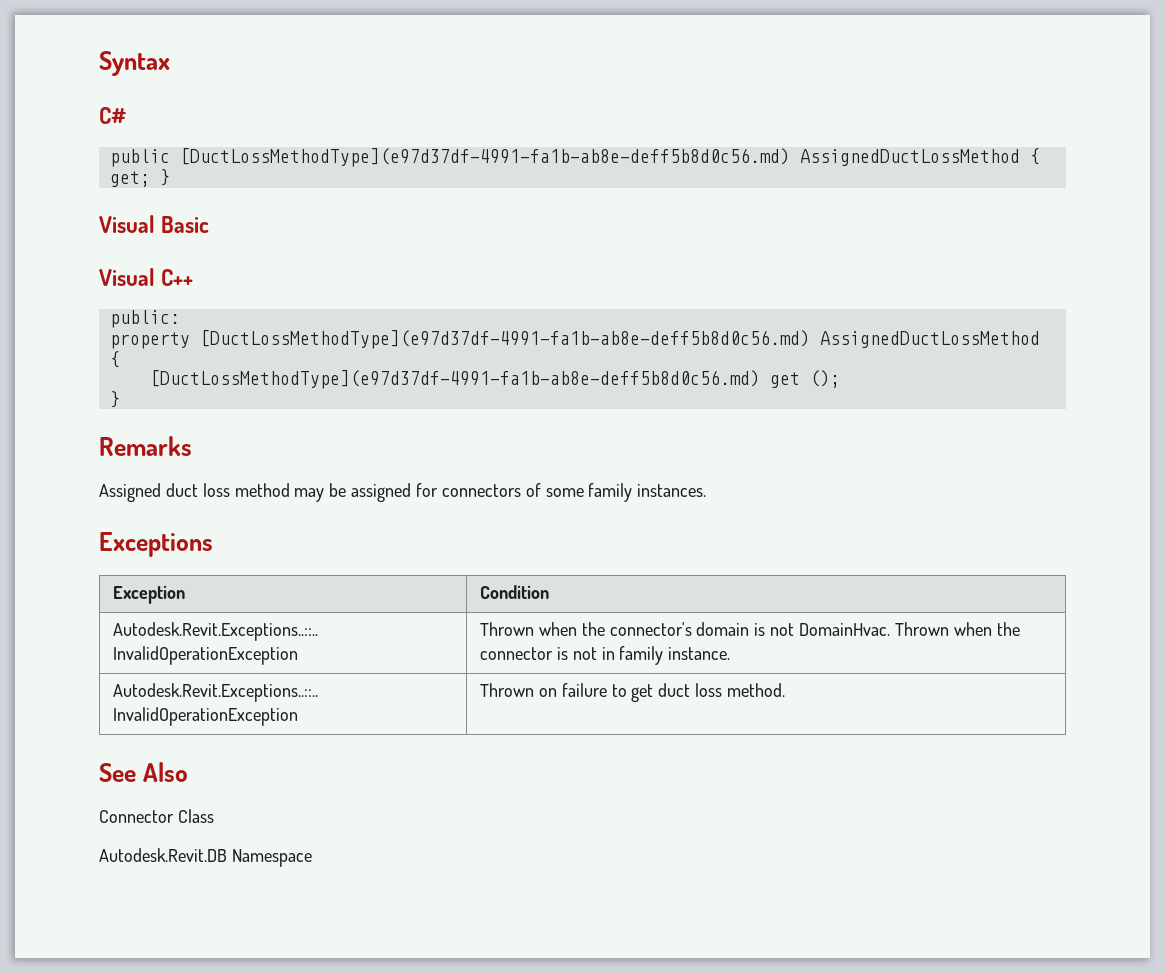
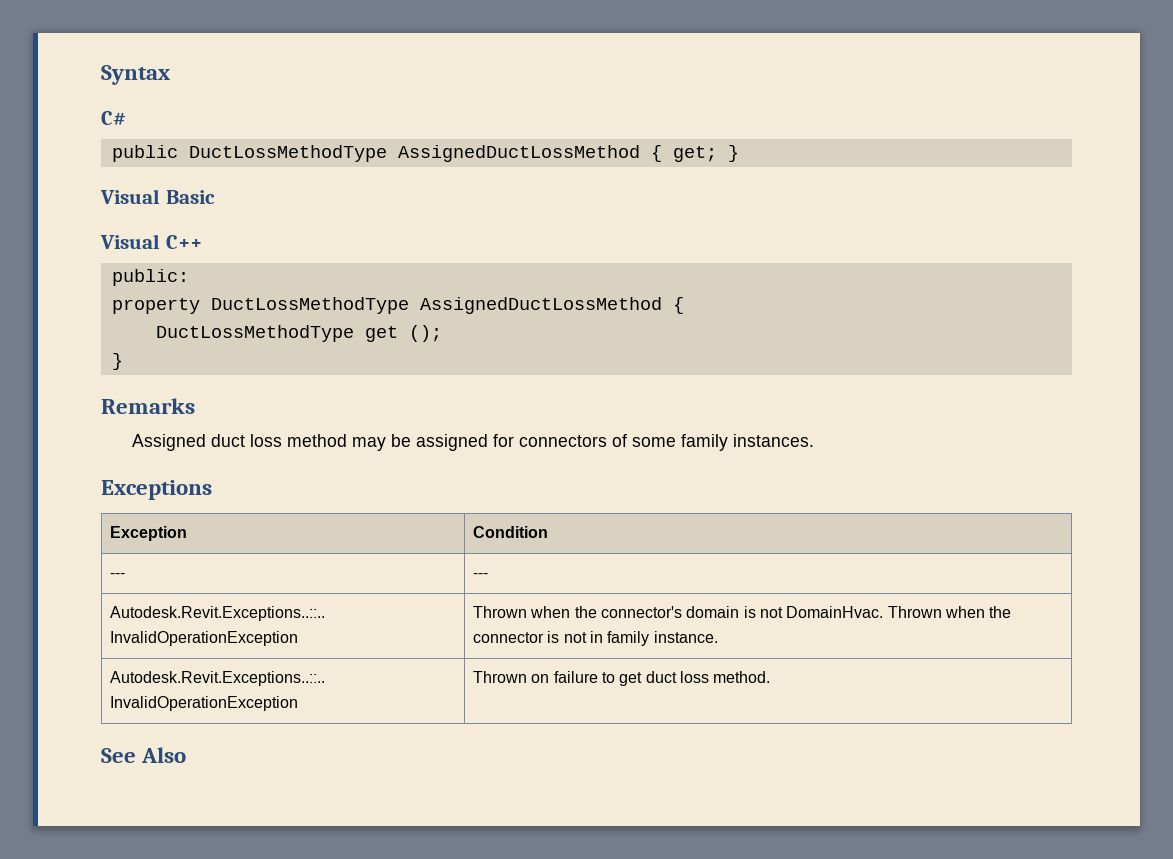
[179,148,790,167] [DuctLossMethodType](e97d37df-4991-fa1b-ab8e-deff5b8d0c56.md) -> [188,145,387,162] DuctLossMethodType
[199,330,810,349] [DuctLossMethodType](e97d37df-4991-fa1b-ab8e-deff5b8d0c56.md) -> [210,297,409,314] DuctLossMethodType
[149,370,760,389] [DuctLossMethodType](e97d37df-4991-fa1b-ab8e-deff5b8d0c56.md) -> [155,325,354,342] DuctLossMethodType
(550, 592) none -> [110,573,126,578] [473,573,489,578] // --- | ---
[99,809,214,823] [99,848,312,867] // Connector Class // Autodesk.Revit.DB Namespace -> (187, 755) none

